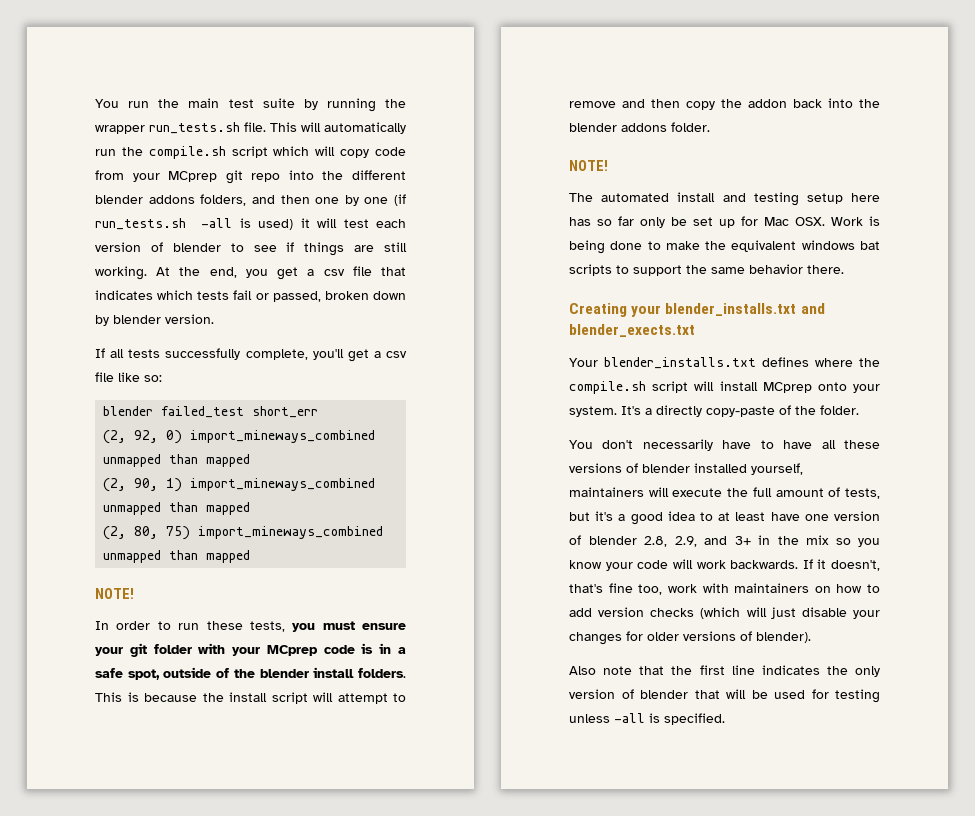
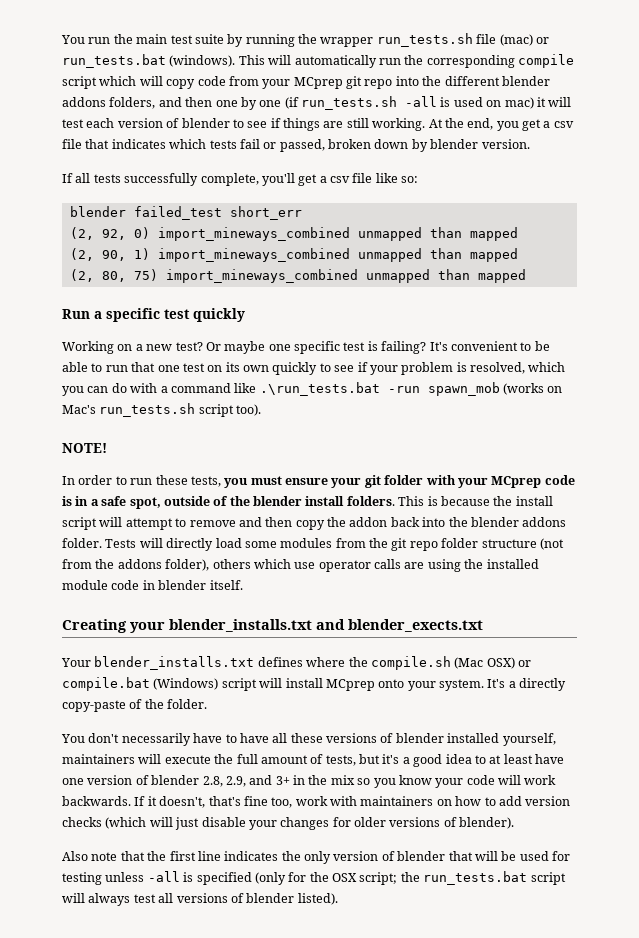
[244,122,266,132] file. -> [476,34,549,46] [62,54,236,68] file (mac) or run_tests.bat (windows).
[148,146,226,159] compile.sh -> [426,54,574,68] corresponding compile
[258,219,293,230] used) -> [453,97,534,109] used on mac)
(251, 556) none -> [62,308,245,322] [62,341,550,354] [62,362,566,375] [62,382,563,396] [62,403,262,417] // Run a specific test quickly // Working on a new test? Or maybe one specific test is failing? It's convenient to be able to run that one test on its own quickly to see if your problem is resolved, which you can do with a command like .\run_tests.bat -run spawn_mob (works on Mac's run_tests.sh script too).
[569,160,608,171] [569,192,880,206] [569,216,880,228] [569,240,880,254] [569,264,844,276] // NOTE! // The automated install and testing setup here has so far only be set up for Mac OSX. Work is being done to make the equivalent windows bat scripts to support the same behavior there. -> [105,538,564,551] [62,559,539,572] [62,580,243,590] Tests will directly load some modules from the git repo folder structure (not from the addons folder), others which use operator calls are using the installed module code in blender itself.
(646, 387) none -> [454,657,531,669] [62,677,219,691] (Mac OSX) or compile.bat (Windows)
[664,713,725,725] specified. -> [196,871,566,885] [62,893,338,906] specified (only for the OSX script; the run_tests.bat script will always test all versions of blender listed).

